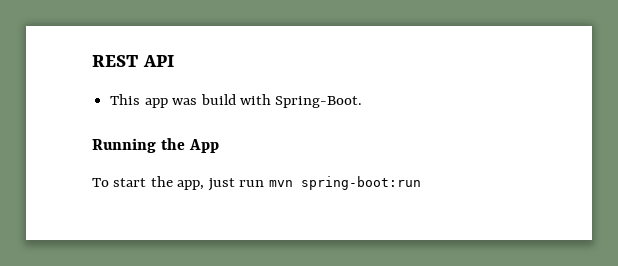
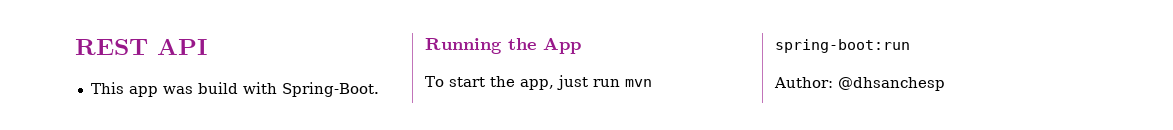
(421, 183) none -> [774,77,945,91] // Author: @dhsanchesp

